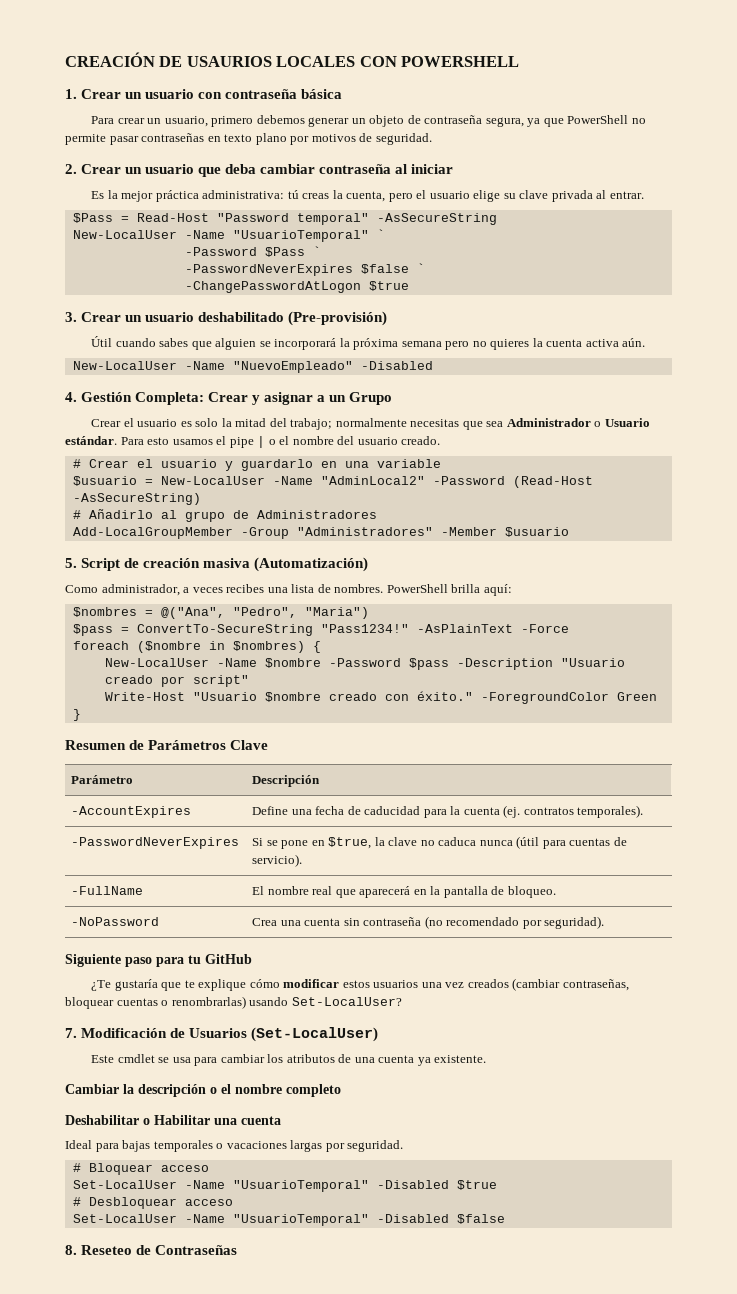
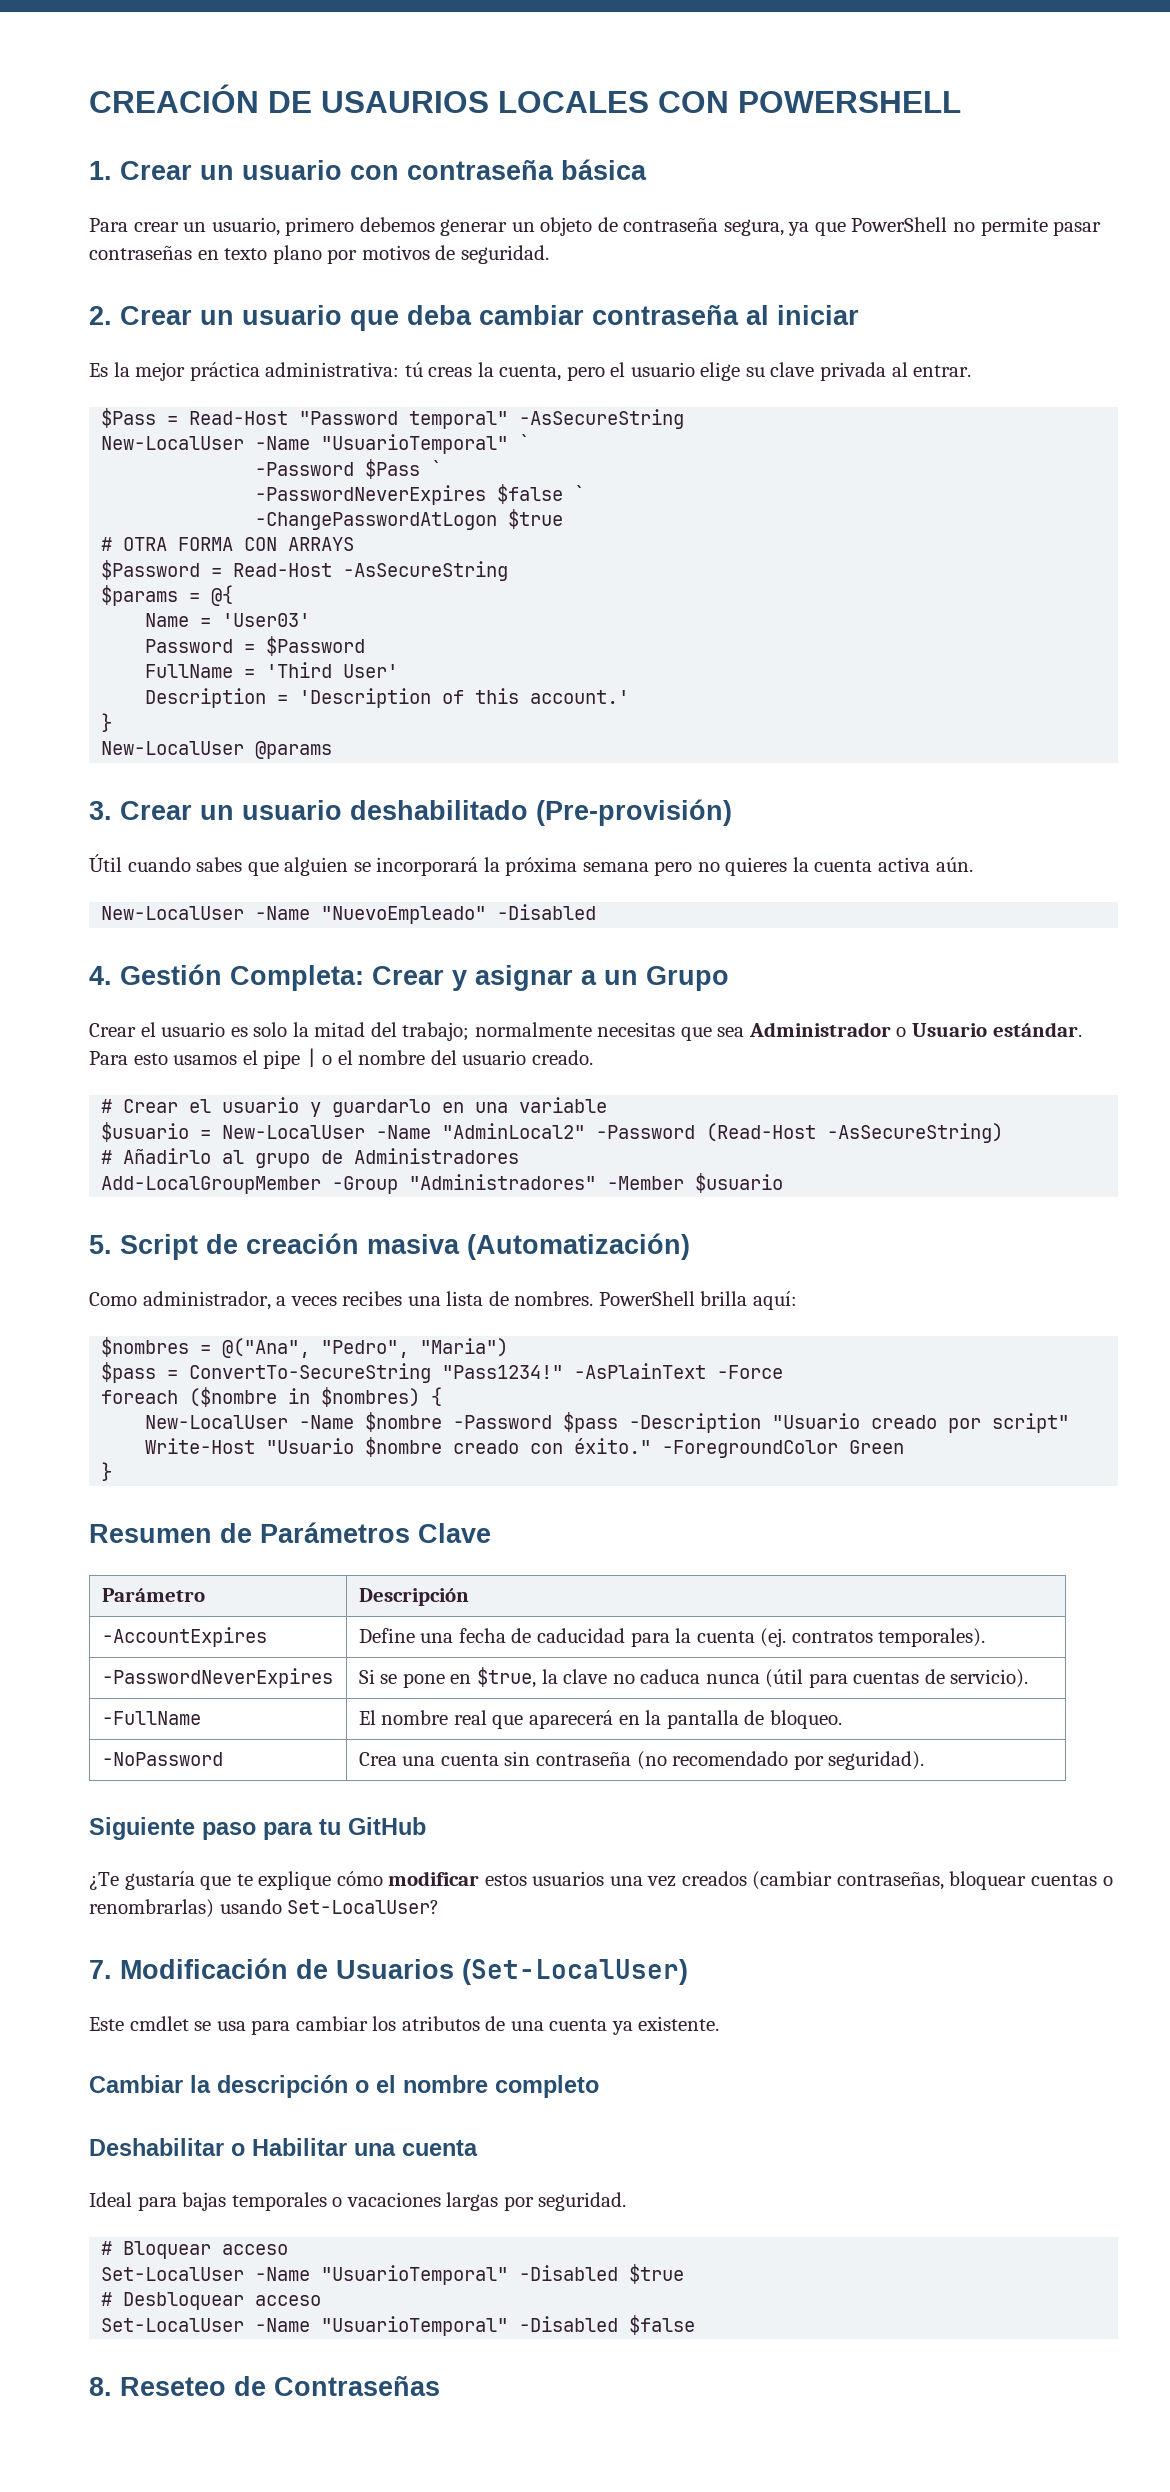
(409, 286) none -> [101,537,355,551] [101,560,509,581] [101,585,234,606] [145,613,311,627] [145,636,366,656] [145,662,399,678] [145,688,630,708] [101,713,113,732] [101,741,333,759] // # OTRA FORMA CON ARRAYS // $Password = Read-Host -AsSecureString // $params = @{ // Name = 'User03' // Password = $Password // FullName = 'Third User' // Description = 'Description of this account.' // } // New-LocalUser @params

